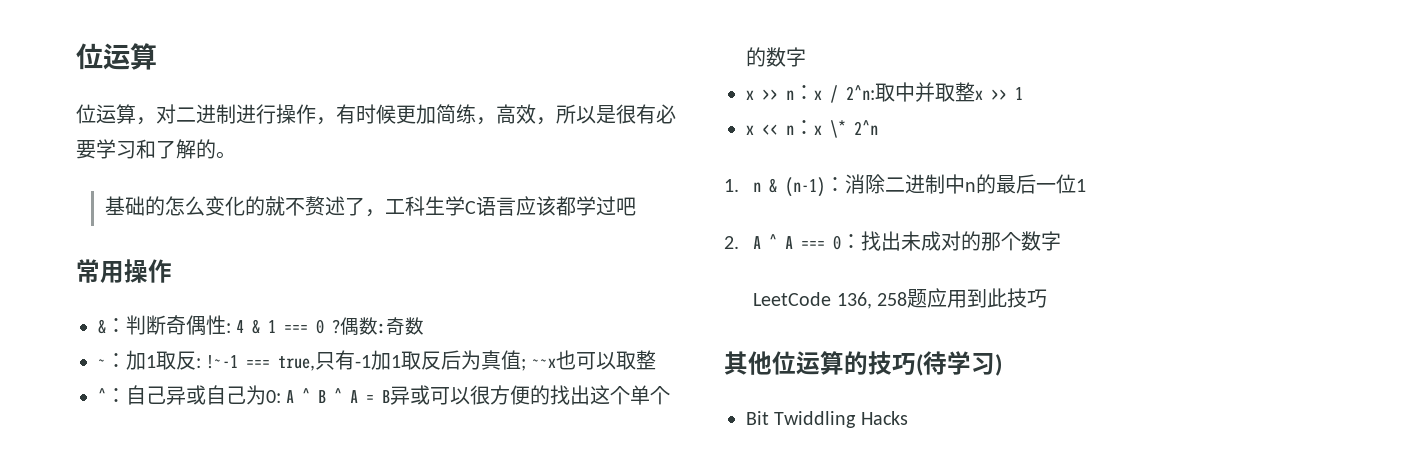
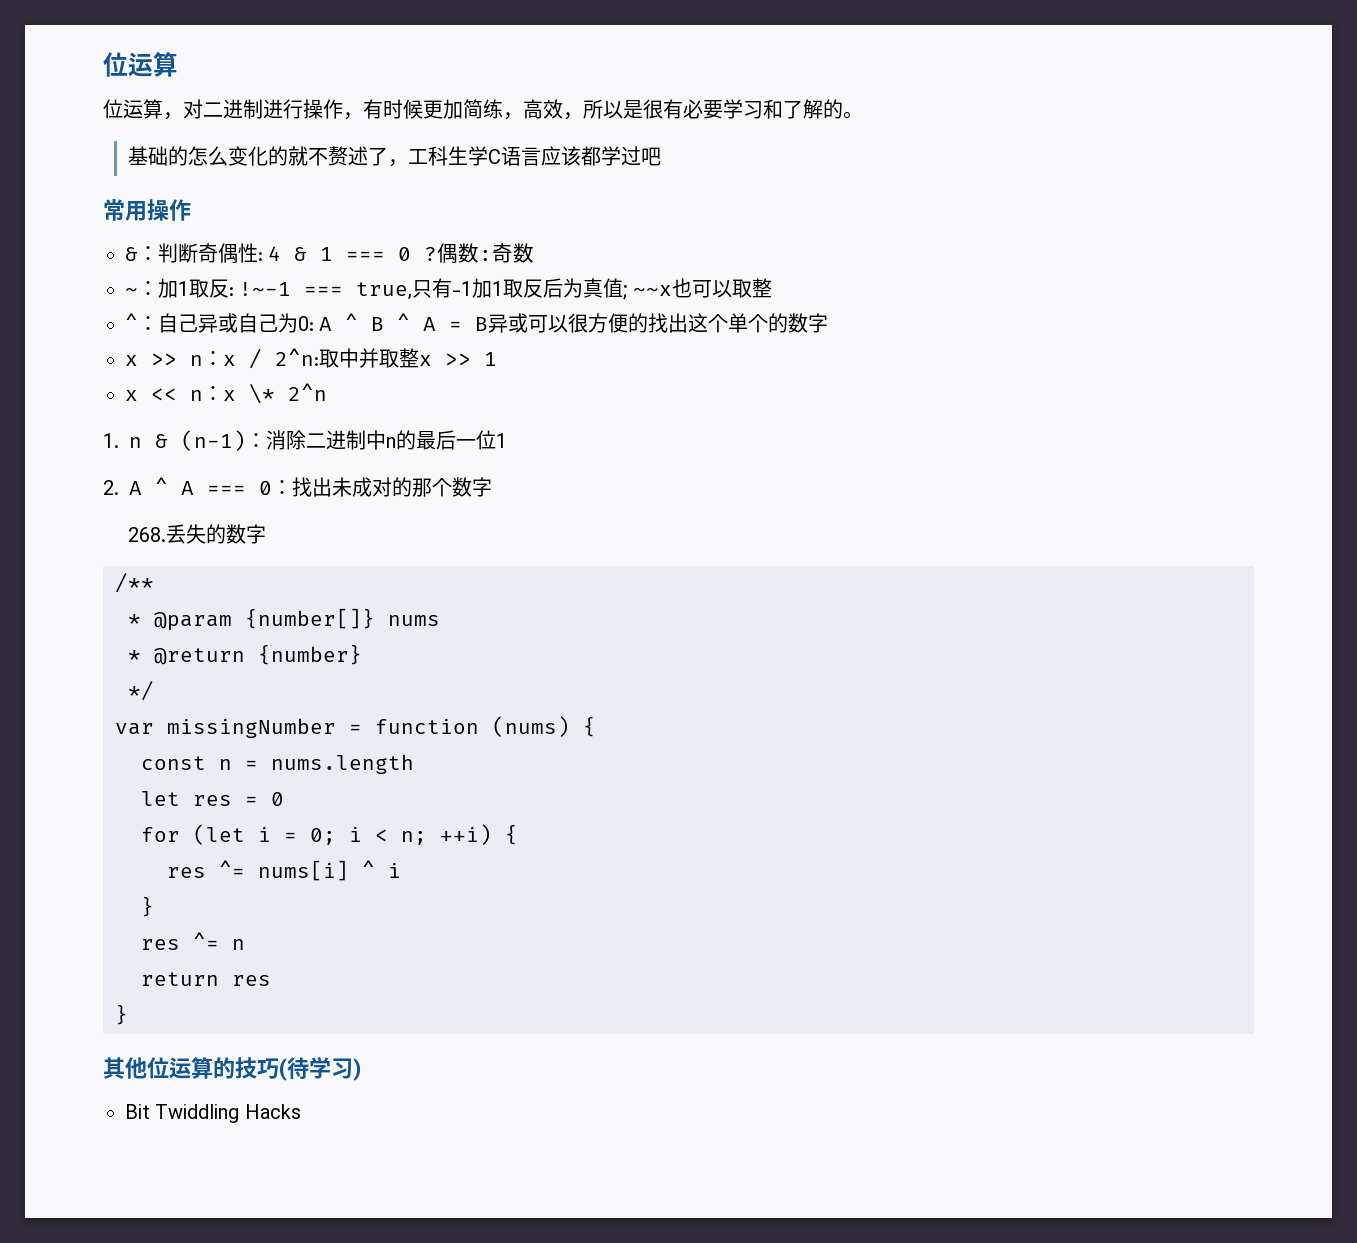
[753,288,1047,309] LeetCode 136, 258题应用到此技巧 -> [128,524,267,544] [115,572,154,593] [128,608,440,631] [128,644,362,665] [128,680,154,701] [115,716,596,738] [141,754,414,774] [141,791,284,806] [141,824,518,845] [167,860,401,881] [141,896,154,917] [141,932,245,950] [141,972,271,986] [115,1004,128,1025] 268.丢失的数字 // /** // * @param {number[]} nums // * @return {number} // */ // var missingNumber = function (nums) { // const n = nums.length // let res = 0 // for (let i = 0; i < n; ++i) { // res ^= nums[i] ^ i // } // res ^= n // return res // }

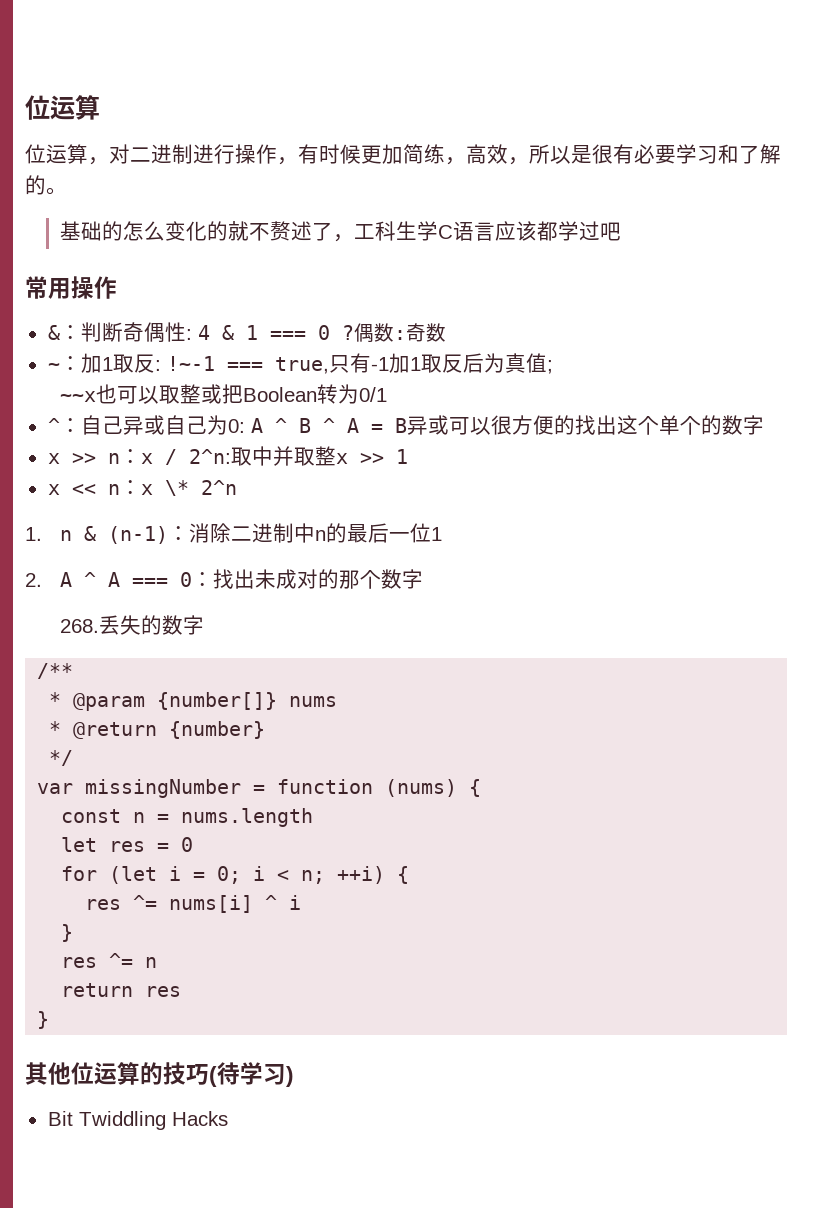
(628, 292) none -> (553, 367) //
(772, 288) none -> [201,384,388,404] 或把Boolean转为0/1

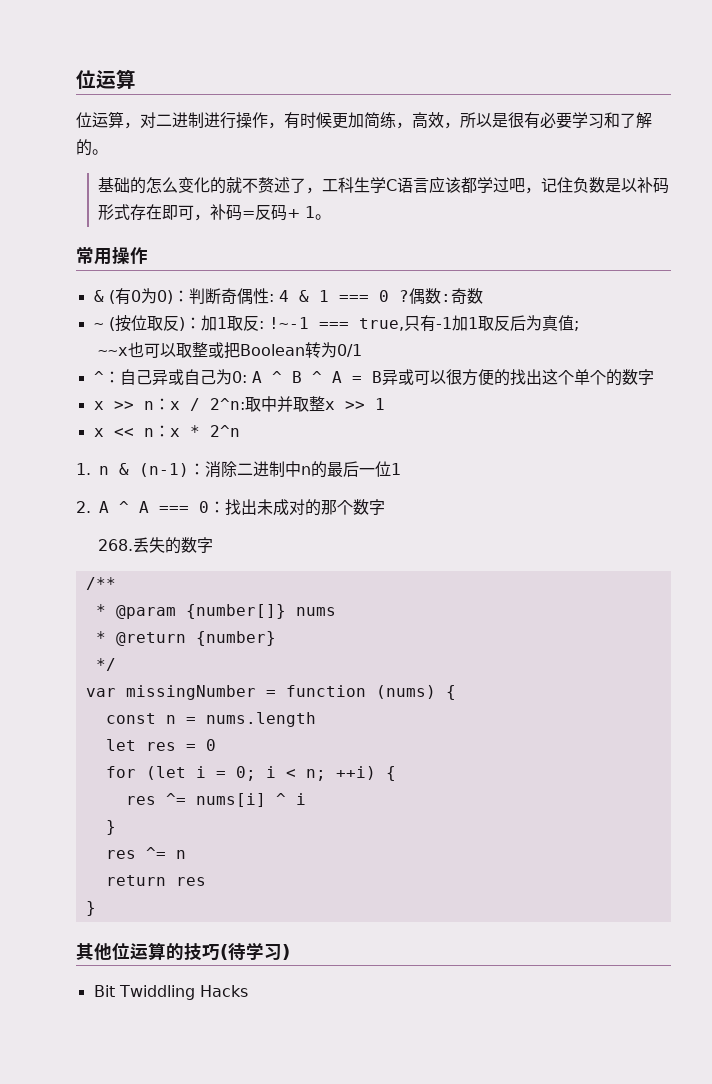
(622, 231) none -> [525,177,670,194] [98,204,332,221] ，记住负数是以补码形式存在即可，补码=反码+ 1。
(60, 332) none -> [108,288,173,305] (有0为0)
(60, 367) none -> [108,315,185,332] (按位取反)
[164,480,189,496] \* -> [189,425,200,437] *

